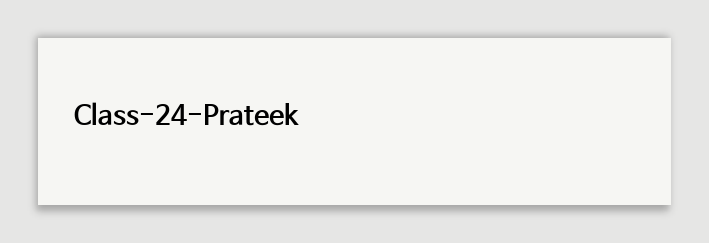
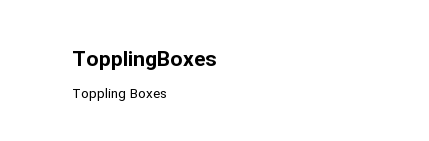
[74,102,299,126] Class-24-Prateek -> [72,51,217,70] [72,88,167,101] TopplingBoxes // Toppling Boxes

